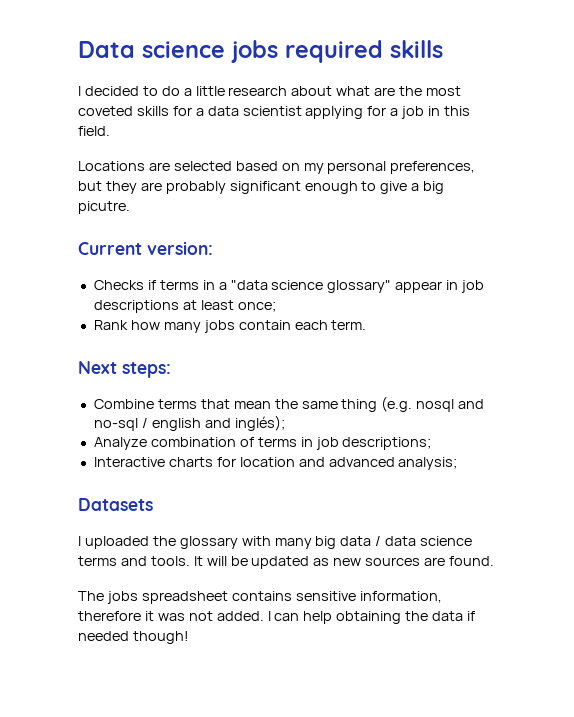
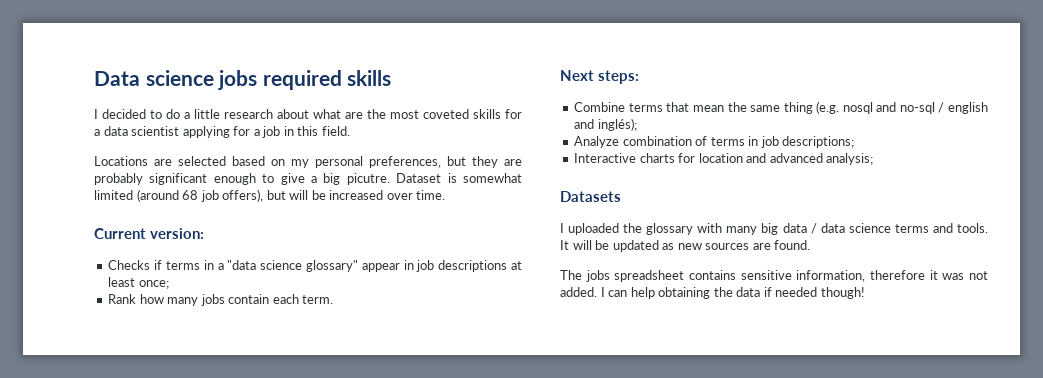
(130, 207) none -> [396,173,522,183] [94,189,446,202] Dataset is somewhat limited (around 68 job offers), but will be increased over time.

